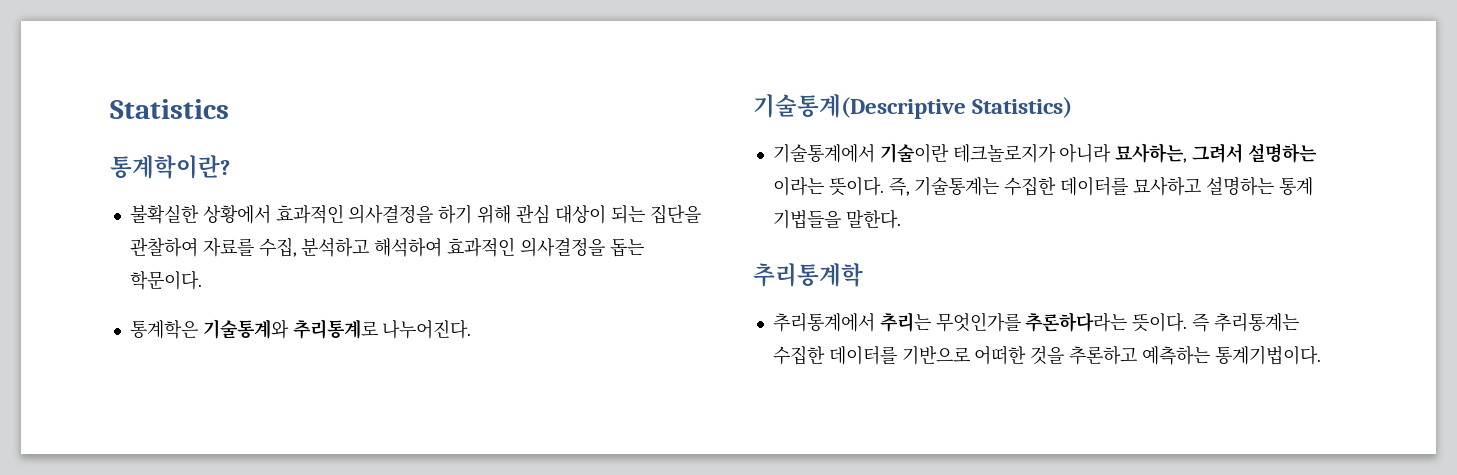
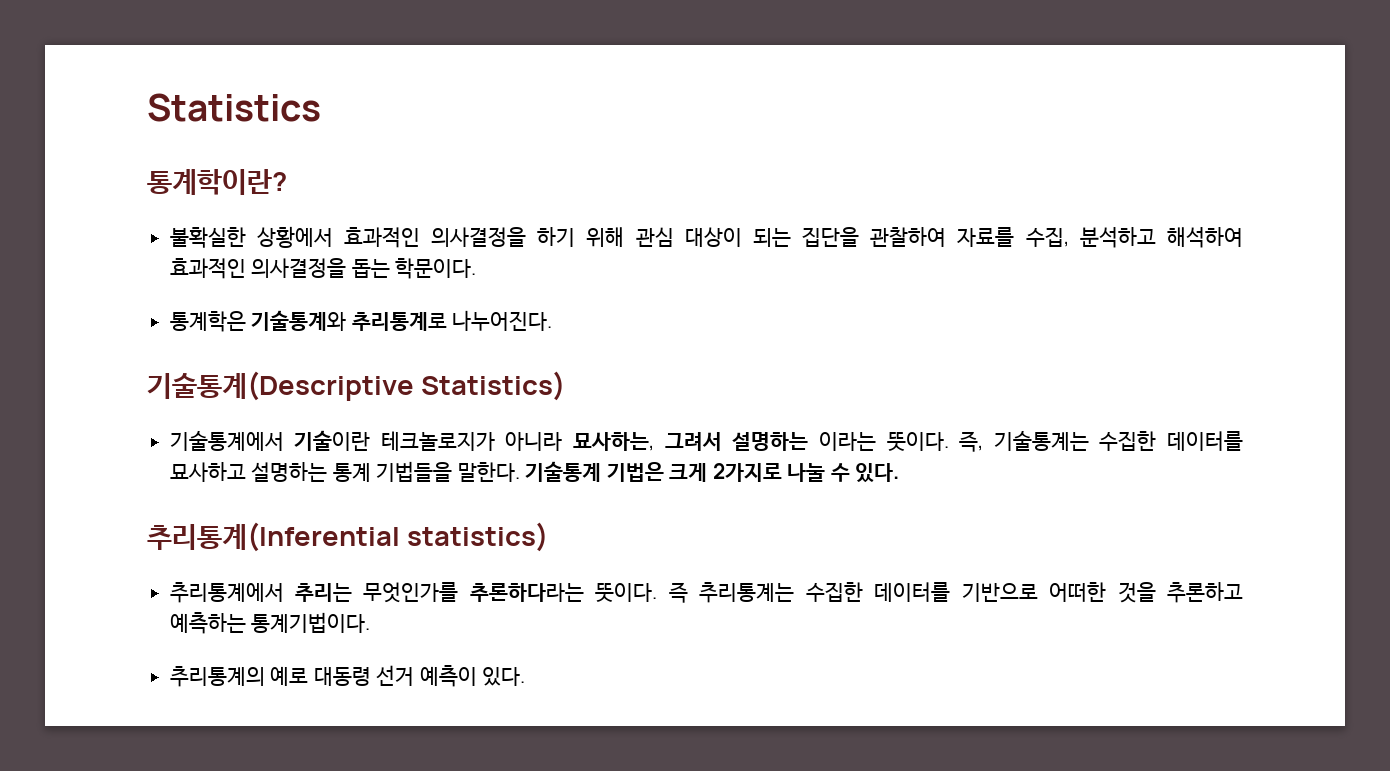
[753,263,863,287] // 추리통계학 -> [525,461,900,483] [147,522,549,552] 기술통계 기법은 크게 2가지로 나눌 수 있다. // 추리통계(Inferential statistics)
(1321, 355) none -> [169,665,526,687] // 추리통계의 예로 대동령 선거 예측이 있다.

